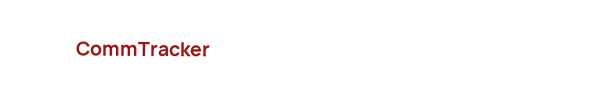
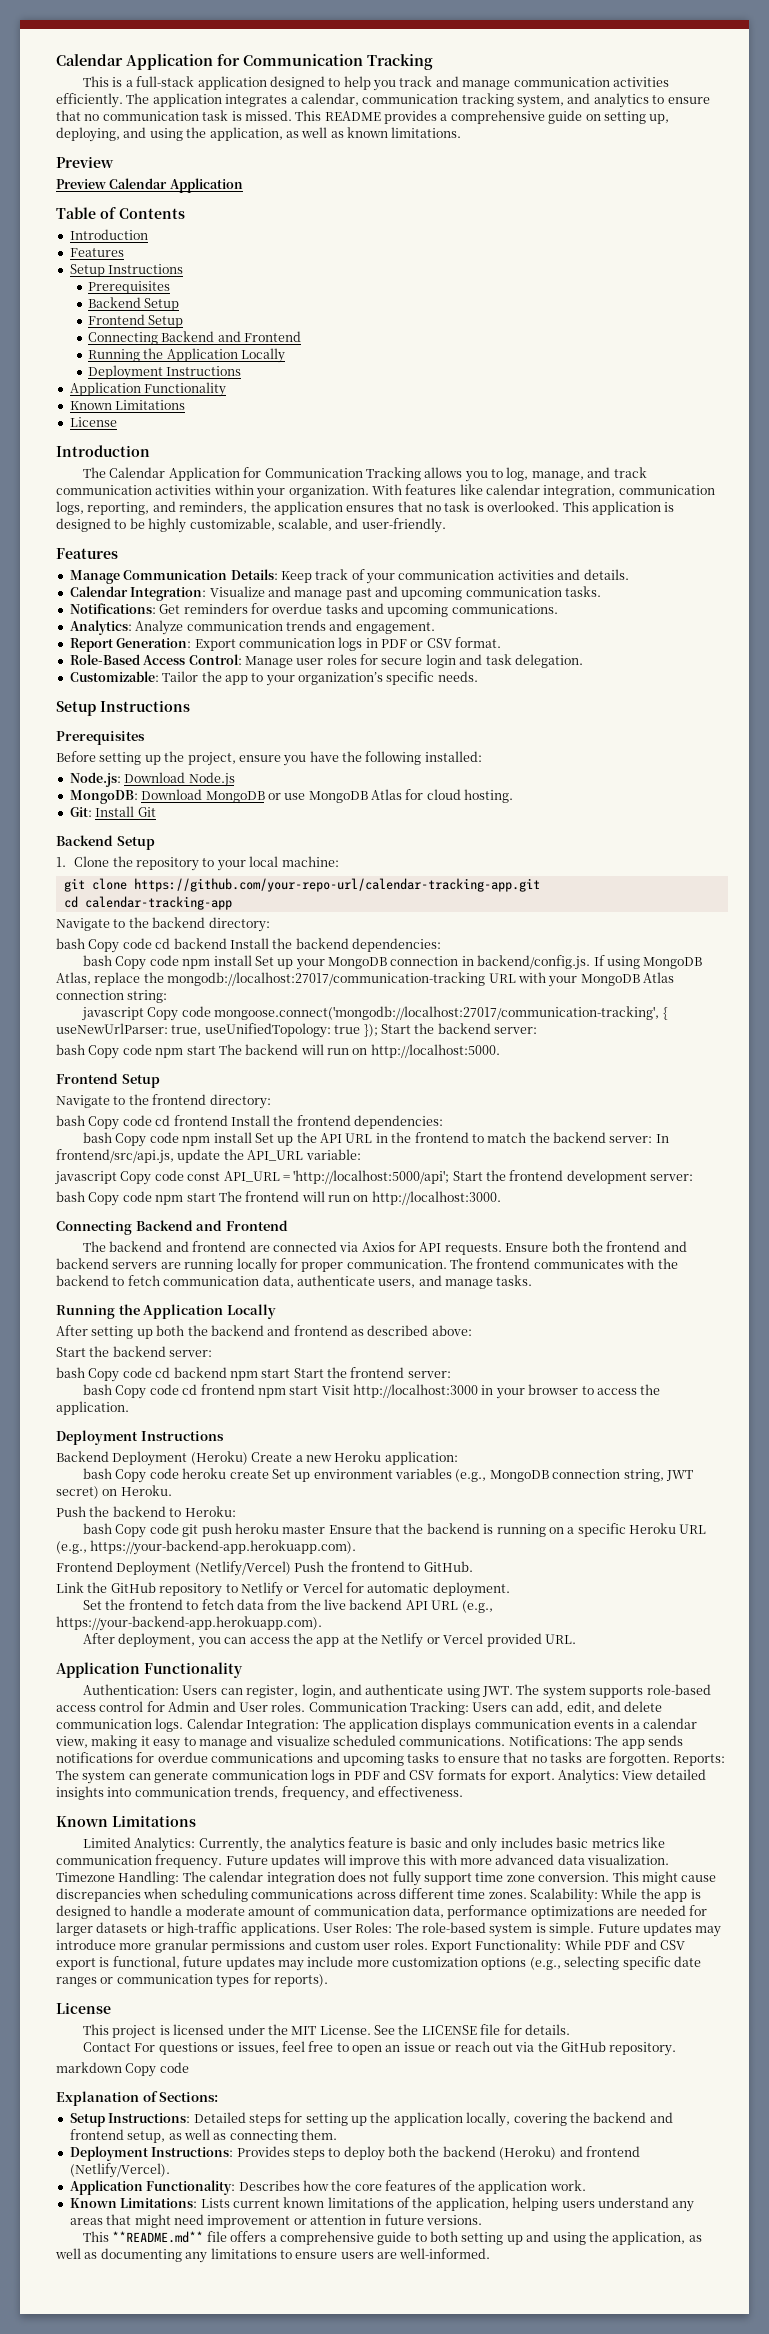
[75,41,211,57] CommTracker -> [56,54,433,70] [83,76,669,91] [56,93,710,108] [56,110,670,124] [56,127,462,142] [56,156,114,168] [56,178,243,193] [56,207,185,219] [69,229,148,240] [69,248,124,257] [69,264,184,277] [87,281,170,294] [87,297,180,311] [87,314,184,328] [87,331,302,345] [87,348,286,363] [87,365,242,380] [69,382,227,397] [69,400,186,410] [69,417,117,427] [56,445,150,457] [83,467,647,482] [56,484,715,499] [56,501,675,515] [56,518,446,533] [56,548,118,559] [69,569,629,584] [69,586,602,601] [69,603,558,617] [69,620,435,635] [69,637,502,652] [69,654,583,668] [69,671,478,686] [56,700,190,716] [56,731,145,745] [56,751,482,766] [69,772,235,787] [69,789,514,804] [69,806,156,817] [56,835,155,850] [56,856,339,871] [63,878,540,892] [63,896,232,910] [56,917,270,932] [56,938,441,953] [83,955,703,970] [56,972,674,987] [56,990,168,1003] [82,1006,668,1021] [56,1023,537,1038] [56,1044,500,1059] [56,1073,160,1088] [56,1094,271,1109] [56,1115,443,1130] [83,1132,669,1147] [56,1149,361,1164] [55,1170,694,1185] [56,1191,501,1206] [56,1220,288,1235] [83,1241,687,1255] [56,1258,678,1273] [56,1275,533,1289] [56,1304,276,1319] [56,1325,472,1339] [56,1346,213,1357] [56,1367,451,1382] [83,1384,661,1399] [56,1401,129,1415] [56,1430,224,1445] [56,1451,458,1466] [83,1468,693,1483] [56,1485,172,1499] [56,1506,236,1517] [83,1523,707,1538] [56,1540,357,1555] [56,1561,473,1576] [56,1582,510,1597] [83,1599,493,1613] [56,1616,322,1631] [83,1633,576,1648] [56,1662,243,1678] [83,1684,711,1699] [56,1701,663,1715] [56,1718,698,1733] [55,1735,683,1750] [56,1752,726,1766] [56,1769,706,1784] [56,1786,464,1801] [56,1815,196,1827] [83,1837,665,1852] [56,1854,670,1869] [56,1871,717,1886] [56,1888,701,1903] [56,1905,707,1919] [56,1922,722,1937] [56,1939,685,1954] [56,1956,701,1971] [56,1973,328,1988] [56,2002,111,2014] [83,2024,570,2039] [83,2041,677,2056] [56,2062,189,2077] [56,2091,219,2106] [69,2112,673,2127] [69,2129,337,2143] [69,2146,640,2161] [69,2163,170,2178] [69,2180,586,2195] [69,2197,695,2212] [69,2214,483,2228] [83,2231,702,2245] [55,2248,491,2263] Calendar Application for Communication Tracking // This is a full-stack application designed to help you track and manage communication activities efficiently. The application integrates a calendar, communication tracking system, and analytics to ensure that no communication task is missed. This README provides a comprehensive guide on setting up, deploying, and using the application, as well as known limitations. // Preview // Preview Calendar Application // Table of Contents // Introduction // Features // Setup Instructions // Prerequisites // Backend Setup // Frontend Setup // Connecting Backend and Frontend // Running the Application Locally // Deployment Instructions // Application Functionality // Known Limitations // License // Introduction // The Calendar Application for Communication Tracking allows you to log, manage, and track communication activities within your organization. With features like calendar integration, communication logs, reporting, and reminders, the application ensures that no task is overlooked. This application is designed to be highly customizable, scalable, and user-friendly. // Features // Manage Communication Details: Keep track of your communication activities and details. // Calendar Integration: Visualize and manage past and upcoming communication tasks. // Notifications: Get reminders for overdue tasks and upcoming communications. // Analytics: Analyze communication trends and engagement. // Report Generation: Export communication logs in PDF or CSV format. // Role-Based Access Control: Manage user roles for secure login and task delegation. // Customizable: Tailor the app to your organization’s specific needs. // Setup Instructions // Prerequisites // Before setting up the project, ensure you have the following installed: // Node.js: Download Node.js // MongoDB: Download MongoDB or use MongoDB Atlas for cloud hosting. // Git: Install Git // Backend Setup // 1. Clone the repository to your local machine: // git clone https://github.com/your-repo-url/calendar-tracking-app.git // cd calendar-tracking-app // Navigate to the backend directory: // bash Copy code cd backend Install the backend dependencies: // bash Copy code npm install Set up your MongoDB connection in backend/config.js. If using MongoDB Atlas, replace the mongodb://localhost:27017/communication-tracking URL with your MongoDB Atlas connection string: // javascript Copy code mongoose.connect('mongodb://localhost:27017/communication-tracking', { useNewUrlParser: true, useUnifiedTopology: true }); Start the backend server: // bash Copy code npm start The backend will run on http://localhost:5000. // Frontend Setup // Navigate to the frontend directory: // bash Copy code cd frontend Install the frontend dependencies: // bash Copy code npm install Set up the API URL in the frontend to match the backend server: In frontend/src/api.js, update the API_URL variable: // javascript Copy code const API_URL = 'http://localhost:5000/api'; Start the frontend development server: // bash Copy code npm start The frontend will run on http://localhost:3000. // Connecting Backend and Frontend // The backend and frontend are connected via Axios for API requests. Ensure both the frontend and backend servers are running locally for proper communication. The frontend communicates with the backend to fetch communication data, authenticate users, and manage tasks. // Running the Application Locally // After setting up both the backend and frontend as described above: // Start the backend server: // bash Copy code cd backend npm start Start the frontend server: // bash Copy code cd frontend npm start Visit http://localhost:3000 in your browser to access the application. // Deployment Instructions // Backend Deployment (Heroku) Create a new Heroku application: // bash Copy code heroku create Set up environment variables (e.g., MongoDB connection string, JWT secret) on Heroku. // Push the backend to Heroku: // bash Copy code git push heroku master Ensure that the backend is running on a specific Heroku URL (e.g., https://your-backend-app.herokuapp.com). // Frontend Deployment (Netlify/Vercel) Push the frontend to GitHub. // Link the GitHub repository to Netlify or Vercel for automatic deployment. // Set the frontend to fetch data from the live backend API URL (e.g., https://your-backend-app.herokuapp.com). // After deployment, you can access the app at the Netlify or Vercel provided URL. // Application Functionality // Authentication: Users can register, login, and authenticate using JWT. The system supports role-based access control for Admin and User roles. Communication Tracking: Users can add, edit, and delete communication logs. Calendar Integration: The application displays communication events in a calendar view, making it easy to manage and visualize scheduled communications. Notifications: The app sends notifications for overdue communications and upcoming tasks to ensure that no tasks are forgotten. Reports: The system can generate communication logs in PDF and CSV formats for export. Analytics: View detailed insights into communication trends, frequency, and effectiveness. // Known Limitations // Limited Analytics: Currently, the analytics feature is basic and only includes basic metrics like communication frequency. Future updates will improve this with more advanced data visualization. Timezone Handling: The calendar integration does not fully support time zone conversion. This might cause discrepancies when scheduling communications across different time zones. Scalability: While the app is designed to handle a moderate amount of communication data, performance optimizations are needed for larger datasets or high-traffic applications. User Roles: The role-based system is simple. Future updates may introduce more granular permissions and custom user roles. Export Functionality: While PDF and CSV export is functional, future updates may include more customization options (e.g., selecting specific date ranges or communication types for reports). // License // This project is licensed under the MIT License. See the LICENSE file for details. // Contact For questions or issues, feel free to open an issue or reach out via the GitHub repository. // markdown Copy code // Explanation of Sections: // Setup Instructions: Detailed steps for setting up the application locally, covering the backend and frontend setup, as well as connecting them. // Deployment Instructions: Provides steps to deploy both the backend (Heroku) and frontend (Netlify/Vercel). // Application Functionality: Describes how the core features of the application work. // Known Limitations: Lists current known limitations of the application, helping users understand any areas that might need improvement or attention in future versions. // This **README.md** file offers a comprehensive guide to both setting up and using the application, as well as documenting any limitations to ensure users are well-informed.

